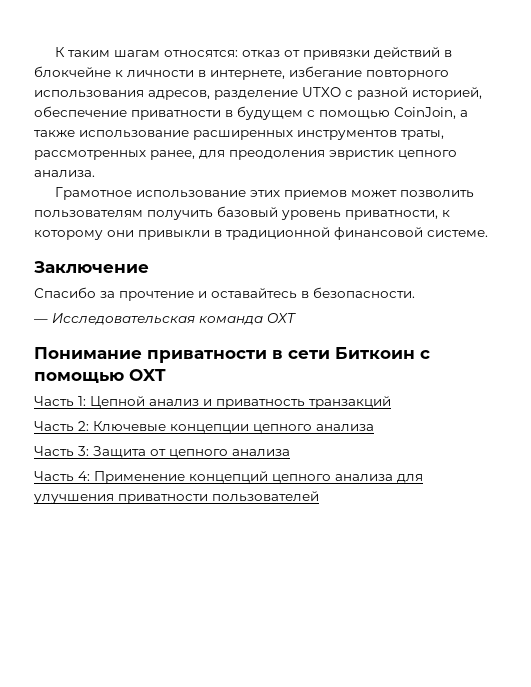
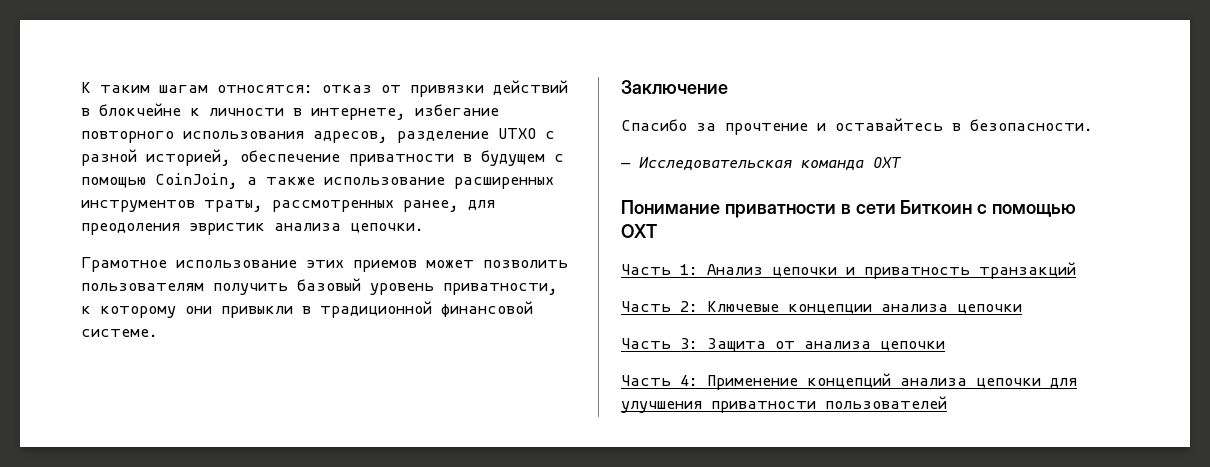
[398,150,457,159] [34,170,95,177] цепного анализа. -> [274,223,424,233] анализа цепочки.
[90,396,199,409] Цепной анализ -> [707,264,837,277] Анализ цепочки
[253,424,374,433] цепного анализа -> [881,304,1022,314] анализа цепочки
[169,449,290,458] цепного анализа -> [804,341,945,351] анализа цепочки
[272,474,393,483] цепного анализа -> [900,378,1041,388] анализа цепочки

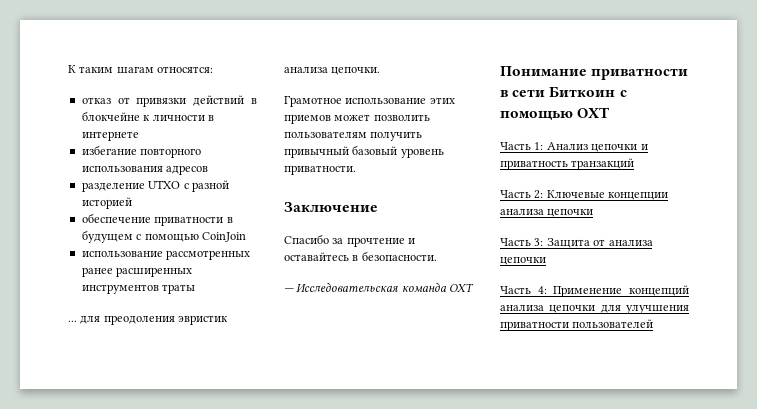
(313, 89) none -> (214, 69) //
[311,108,406,120] интернете, -> [81,131,139,141] интернете //
[313,131,388,143] адресов, -> [166,165,209,175] адресов //
[146,149,231,166] историей, -> [81,197,132,209] историей //
[155,173,554,189] [81,200,459,212] CoinJoin, а также использование расширенных инструментов траты, рассмотренных ранее, -> [201,232,246,242] [81,250,251,260] [81,267,193,277] [81,284,196,294] [68,320,77,322] CoinJoin // использование рассмотренных ранее расширенных инструментов траты // ...
(288, 289) none -> [284,146,349,158] привычный
[443,283,558,295] [81,301,533,318] [81,329,158,337] приватности, к которому они привыкли в традиционной финансовой системе. -> [284,165,356,175] приватности.

